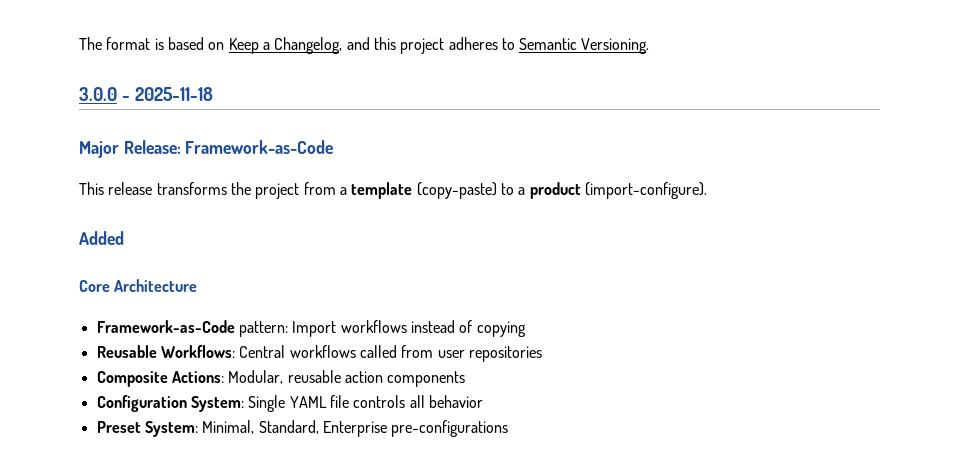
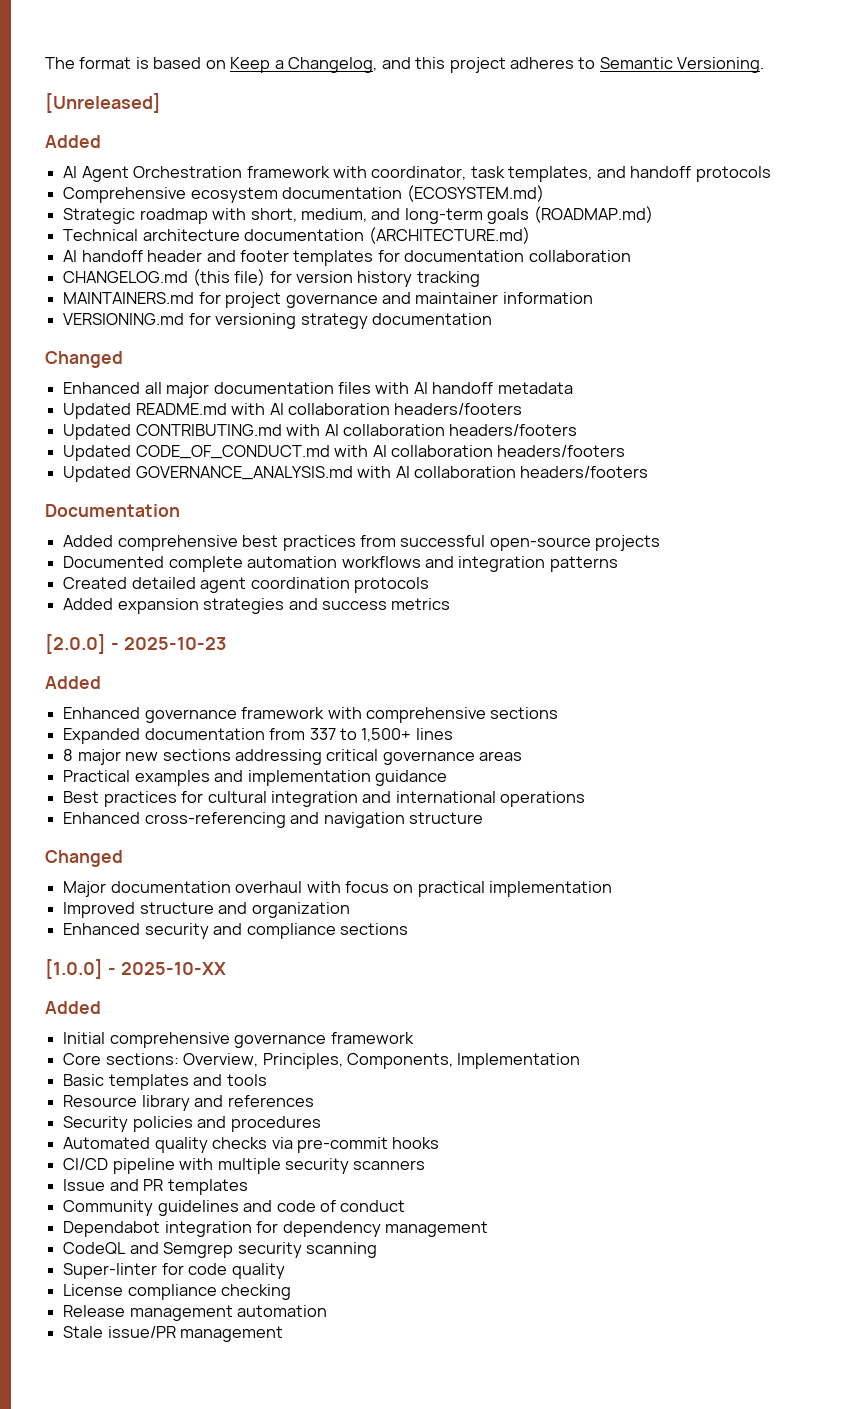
[79,87,213,101] [79,140,334,158] [79,182,707,199] [79,231,124,245] [79,279,198,292] [96,320,526,337] [96,345,542,362] [96,370,466,387] [96,395,483,412] [96,420,509,437] 3.0.0 - 2025-11-18 // Major Release: Framework-as-Code // This release transforms the project from a template (copy-paste) to a product (import-configure). // Added // Core Architecture // Framework-as-Code pattern: Import workflows instead of copying // Reusable Workflows: Central workflows called from user repositories // Composite Actions: Modular, reusable action components // Configuration System: Single YAML file controls all behavior // Preset System: Minimal, Standard, Enterprise pre-configurations -> [45,93,161,113] [45,135,101,148] [63,166,771,182] [63,185,544,203] [63,206,653,224] [63,227,530,244] [63,250,631,266] [63,269,480,287] [63,292,593,308] [63,313,492,329] [45,351,123,368] [63,382,573,398] [63,403,523,419] [63,424,578,440] [63,445,626,461] [63,466,649,482] [45,504,180,517] [63,535,661,551] [63,556,618,572] [63,577,429,593] [63,598,451,614] [45,634,226,654] [45,676,101,689] [63,707,559,723] [63,728,453,744] [63,749,523,765] [63,770,447,786] [63,791,586,807] [63,812,483,828] [45,850,123,867] [63,881,613,897] [63,902,350,918] [63,923,408,939] [45,959,226,979] [45,1001,101,1014] [63,1032,414,1048] [63,1053,581,1069] [63,1074,267,1090] [63,1095,314,1111] [63,1116,321,1132] [63,1137,440,1153] [63,1158,426,1174] [63,1179,248,1195] [63,1200,406,1216] [63,1221,488,1237] [63,1242,377,1258] [63,1263,285,1279] [63,1284,292,1300] [63,1305,328,1321] [63,1326,284,1342] [Unreleased] // Added // AI Agent Orchestration framework with coordinator, task templates, and handoff protocols // Comprehensive ecosystem documentation (ECOSYSTEM.md) // Strategic roadmap with short, medium, and long-term goals (ROADMAP.md) // Technical architecture documentation (ARCHITECTURE.md) // AI handoff header and footer templates for documentation collaboration // CHANGELOG.md (this file) for version history tracking // MAINTAINERS.md for project governance and maintainer information // VERSIONING.md for versioning strategy documentation // Changed // Enhanced all major documentation files with AI handoff metadata // Updated README.md with AI collaboration headers/footers // Updated CONTRIBUTING.md with AI collaboration headers/footers // Updated CODE_OF_CONDUCT.md with AI collaboration headers/footers // Updated GOVERNANCE_ANALYSIS.md with AI collaboration headers/footers // Documentation // Added comprehensive best practices from successful open-source projects // Documented complete automation workflows and integration patterns // Created detailed agent coordination protocols // Added expansion strategies and success metrics // [2.0.0] - 2025-10-23 // Added // Enhanced governance framework with comprehensive sections // Expanded documentation from 337 to 1,500+ lines // 8 major new sections addressing critical governance areas // Practical examples and implementation guidance // Best practices for cultural integration and international operations // Enhanced cross-referencing and navigation structure // Changed // Major documentation overhaul with focus on practical implementation // Improved structure and organization // Enhanced security and compliance sections // [1.0.0] - 2025-10-XX // Added // Initial comprehensive governance framework // Core sections: Overview, Principles, Components, Implementation // Basic templates and tools // Resource library and references // Security policies and procedures // Automated quality checks via pre-commit hooks // CI/CD pipeline with multiple security scanners // Issue and PR templates // Community guidelines and code of conduct // Dependabot integration for dependency management // CodeQL and Semgrep security scanning // Super-linter for code quality // License compliance checking // Release management automation // Stale issue/PR management

